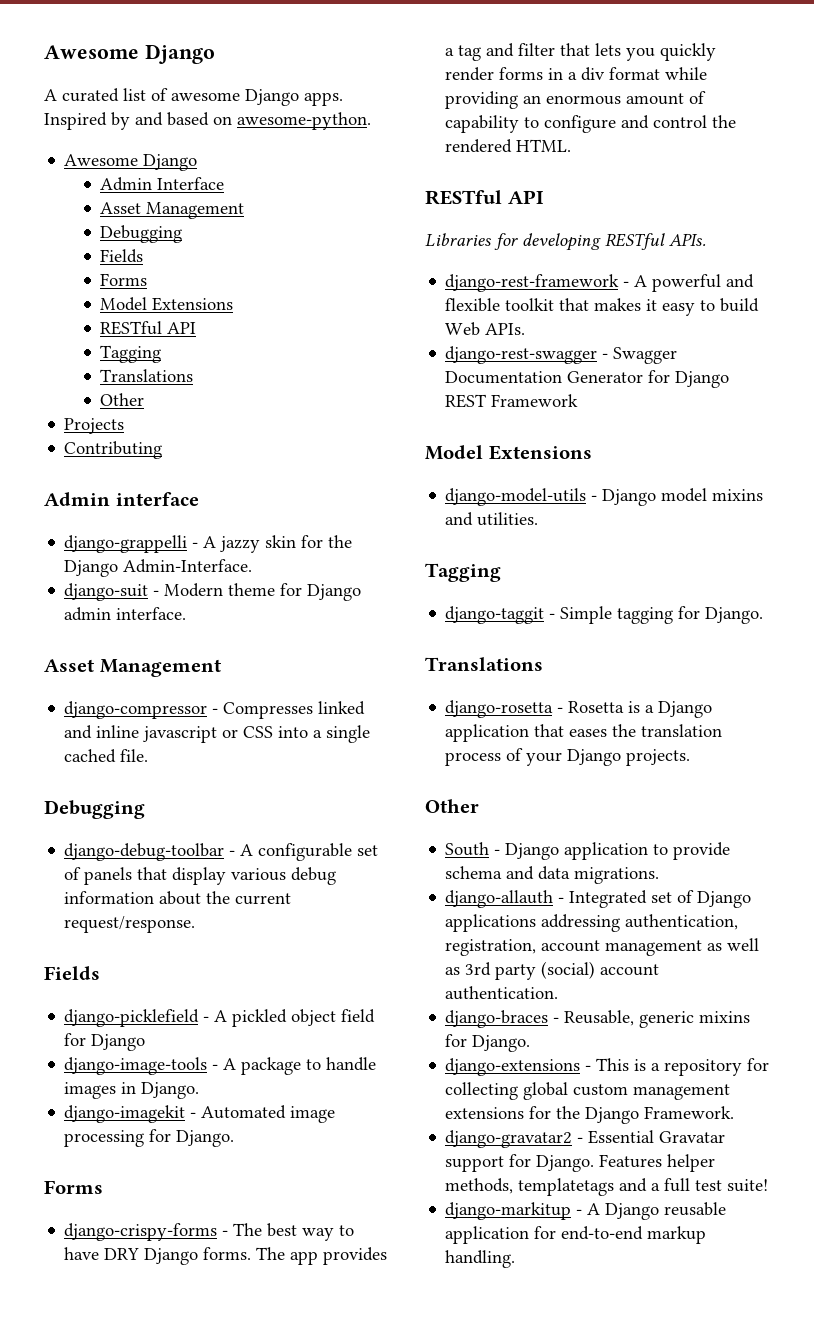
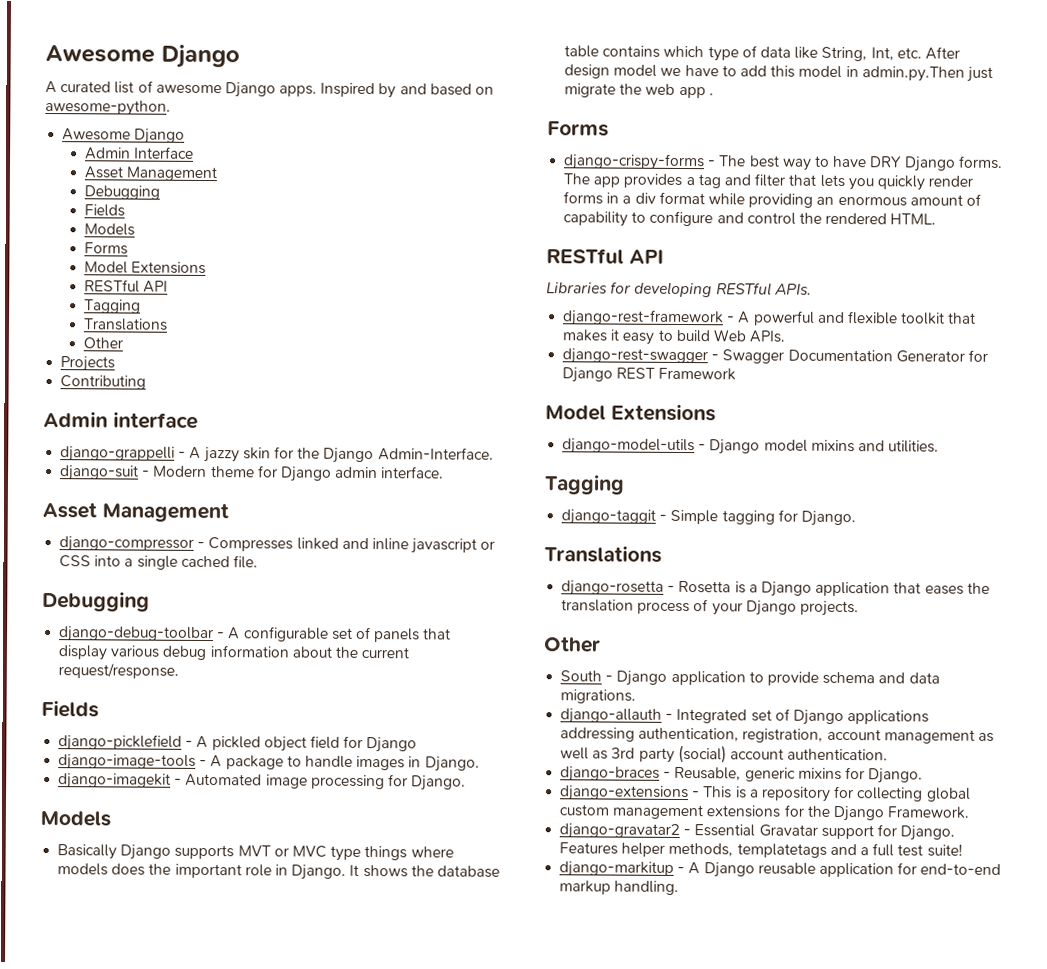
(144, 256) none -> [84,223,136,236] // Models
(235, 1138) none -> [40,810,111,827] [57,844,454,861] [57,863,500,880] [564,45,960,62] [564,64,993,82] [564,83,714,99] // Models // Basically Django supports MVT or MVC type things where models does the important role in Django. It shows the database table contains which type of data like String, Int, etc. After design model we have to add this model in admin.py.Then just migrate the web app .

